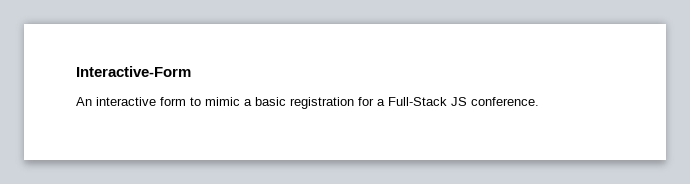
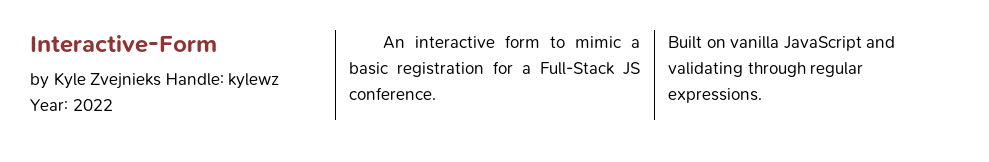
(191, 71) none -> [30,72,280,89] [30,99,113,111] // by Kyle Zvejnieks Handle: kylewz Year: 2022
(539, 101) none -> [668,36,896,51] [668,62,864,77] [668,88,762,103] // Built on vanilla JavaScript and validating through regular expressions.

